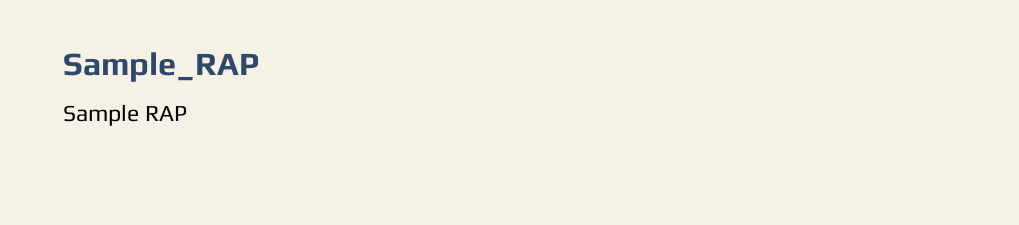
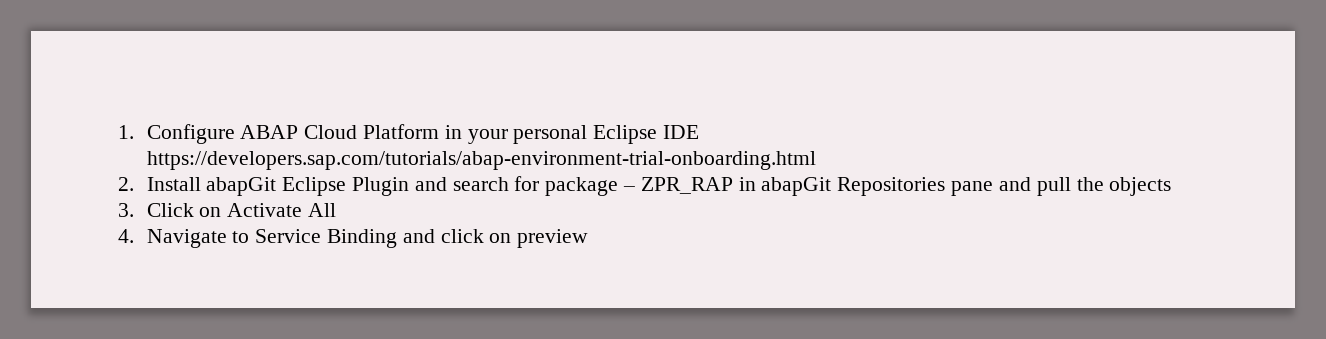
[63,52,259,82] [63,104,188,126] Sample_RAP // Sample RAP -> [118,124,700,144] [146,151,816,170] [118,176,1172,196] [118,203,337,217] [118,229,589,248] 1. Configure ABAP Cloud Platform in your personal Eclipse IDE https://developers.sap.com/tutorials/abap-environment-trial-onboarding.html // 2. Install abapGit Eclipse Plugin and search for package – ZPR_RAP in abapGit Repositories pane and pull the objects // 3. Click on Activate All // 4. Navigate to Service Binding and click on preview

